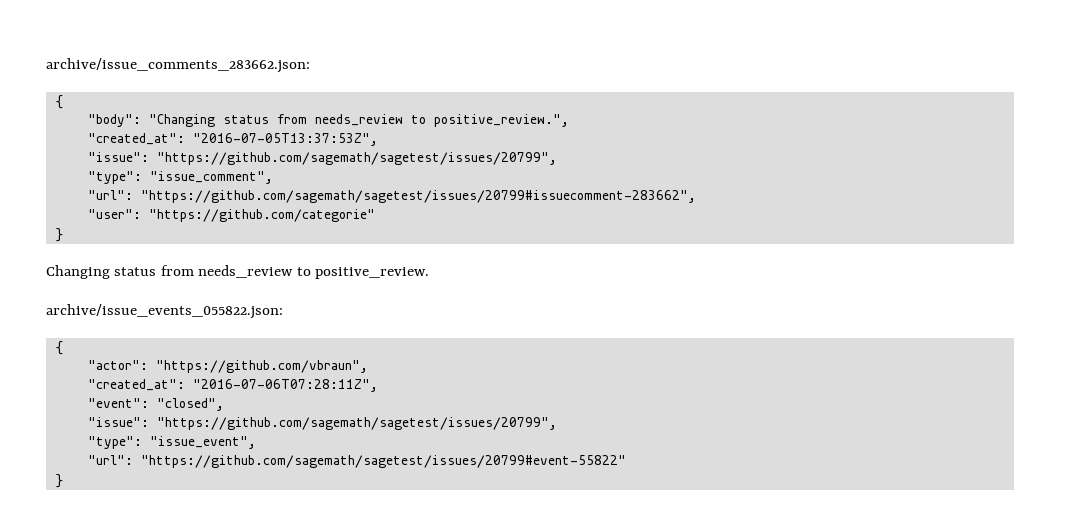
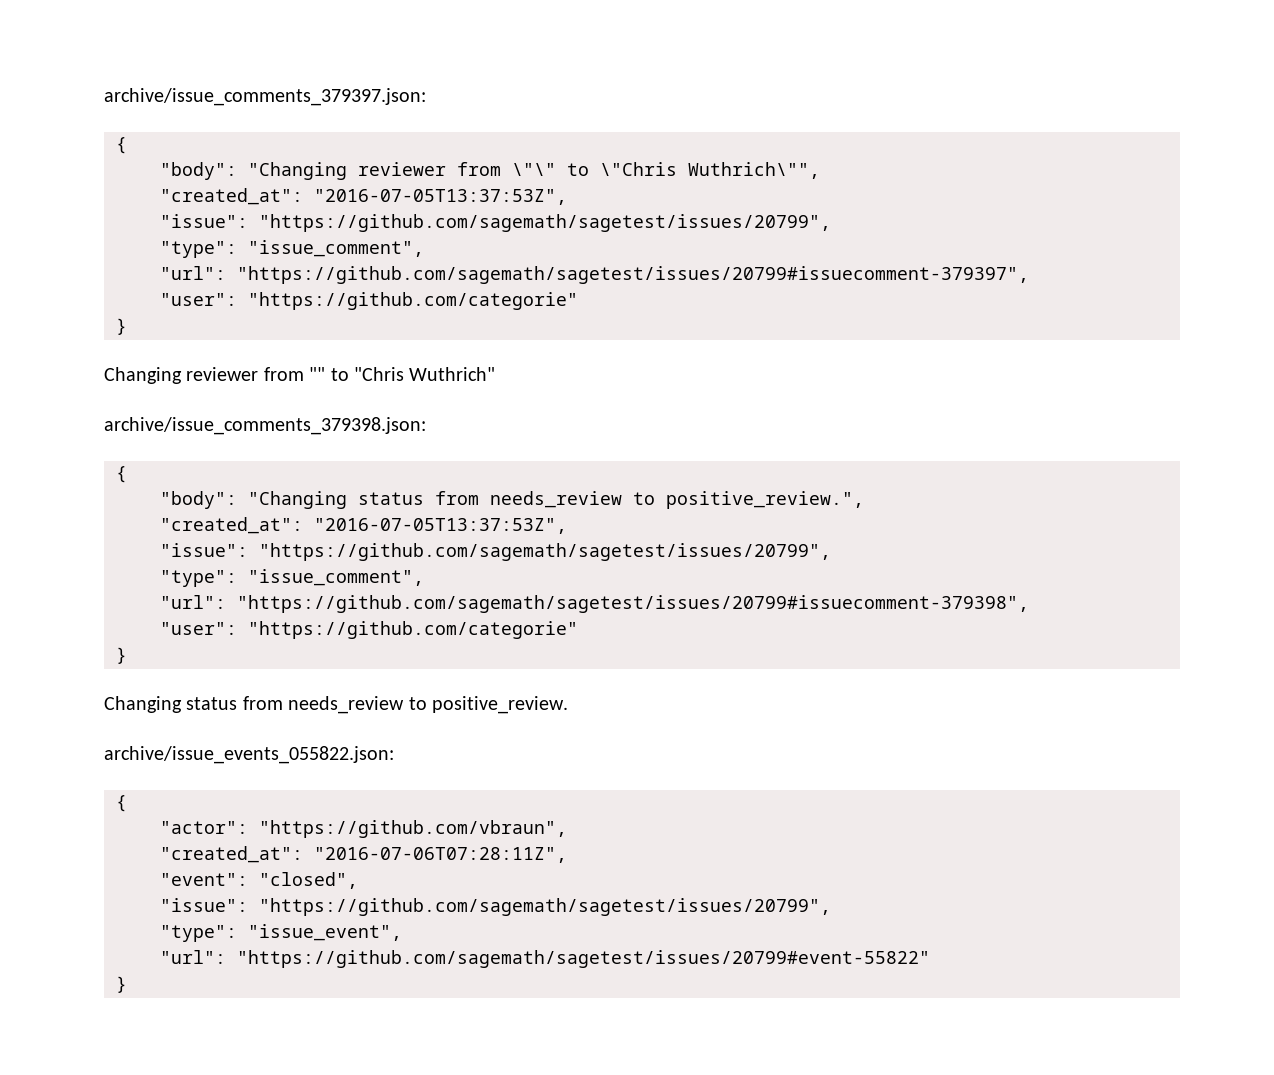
[46,58,310,73] archive/issue_comments_283662.json: -> [104,88,426,106] [116,137,127,154] [160,162,820,180] [160,188,567,205] [160,214,831,232] [160,240,424,258] [160,266,1029,284] [160,292,578,310] [116,318,127,335] [104,367,496,384] [104,417,426,435] archive/issue_comments_379397.json: // { // "body": "Changing reviewer from \"\" to \"Chris Wuthrich\"", // "created_at": "2016-07-05T13:37:53Z", // "issue": "https://github.com/sagemath/sagetest/issues/20799", // "type": "issue_comment", // "url": "https://github.com/sagemath/sagetest/issues/20799#issuecomment-379397", // "user": "https://github.com/categorie" // } // Changing reviewer from "" to "Chris Wuthrich" // archive/issue_comments_379398.json:
[140,190,696,203] "https://github.com/sagemath/sagetest/issues/20799#issuecomment-283662", -> [237,595,1029,613] "https://github.com/sagemath/sagetest/issues/20799#issuecomment-379398",

